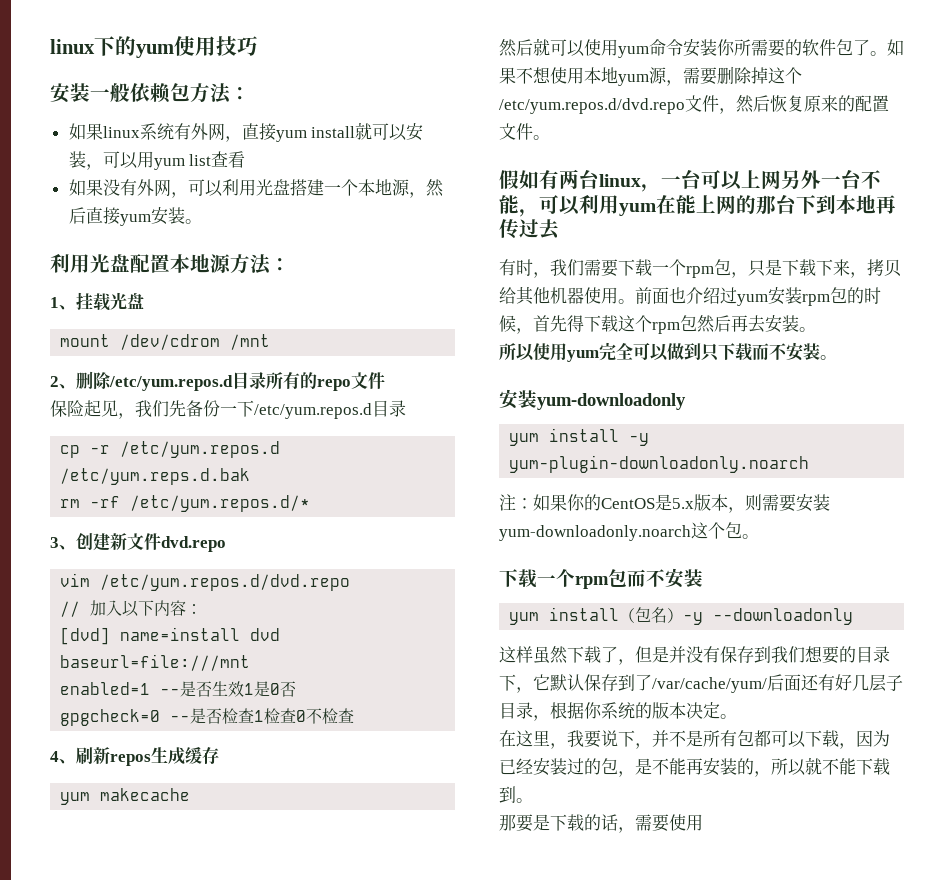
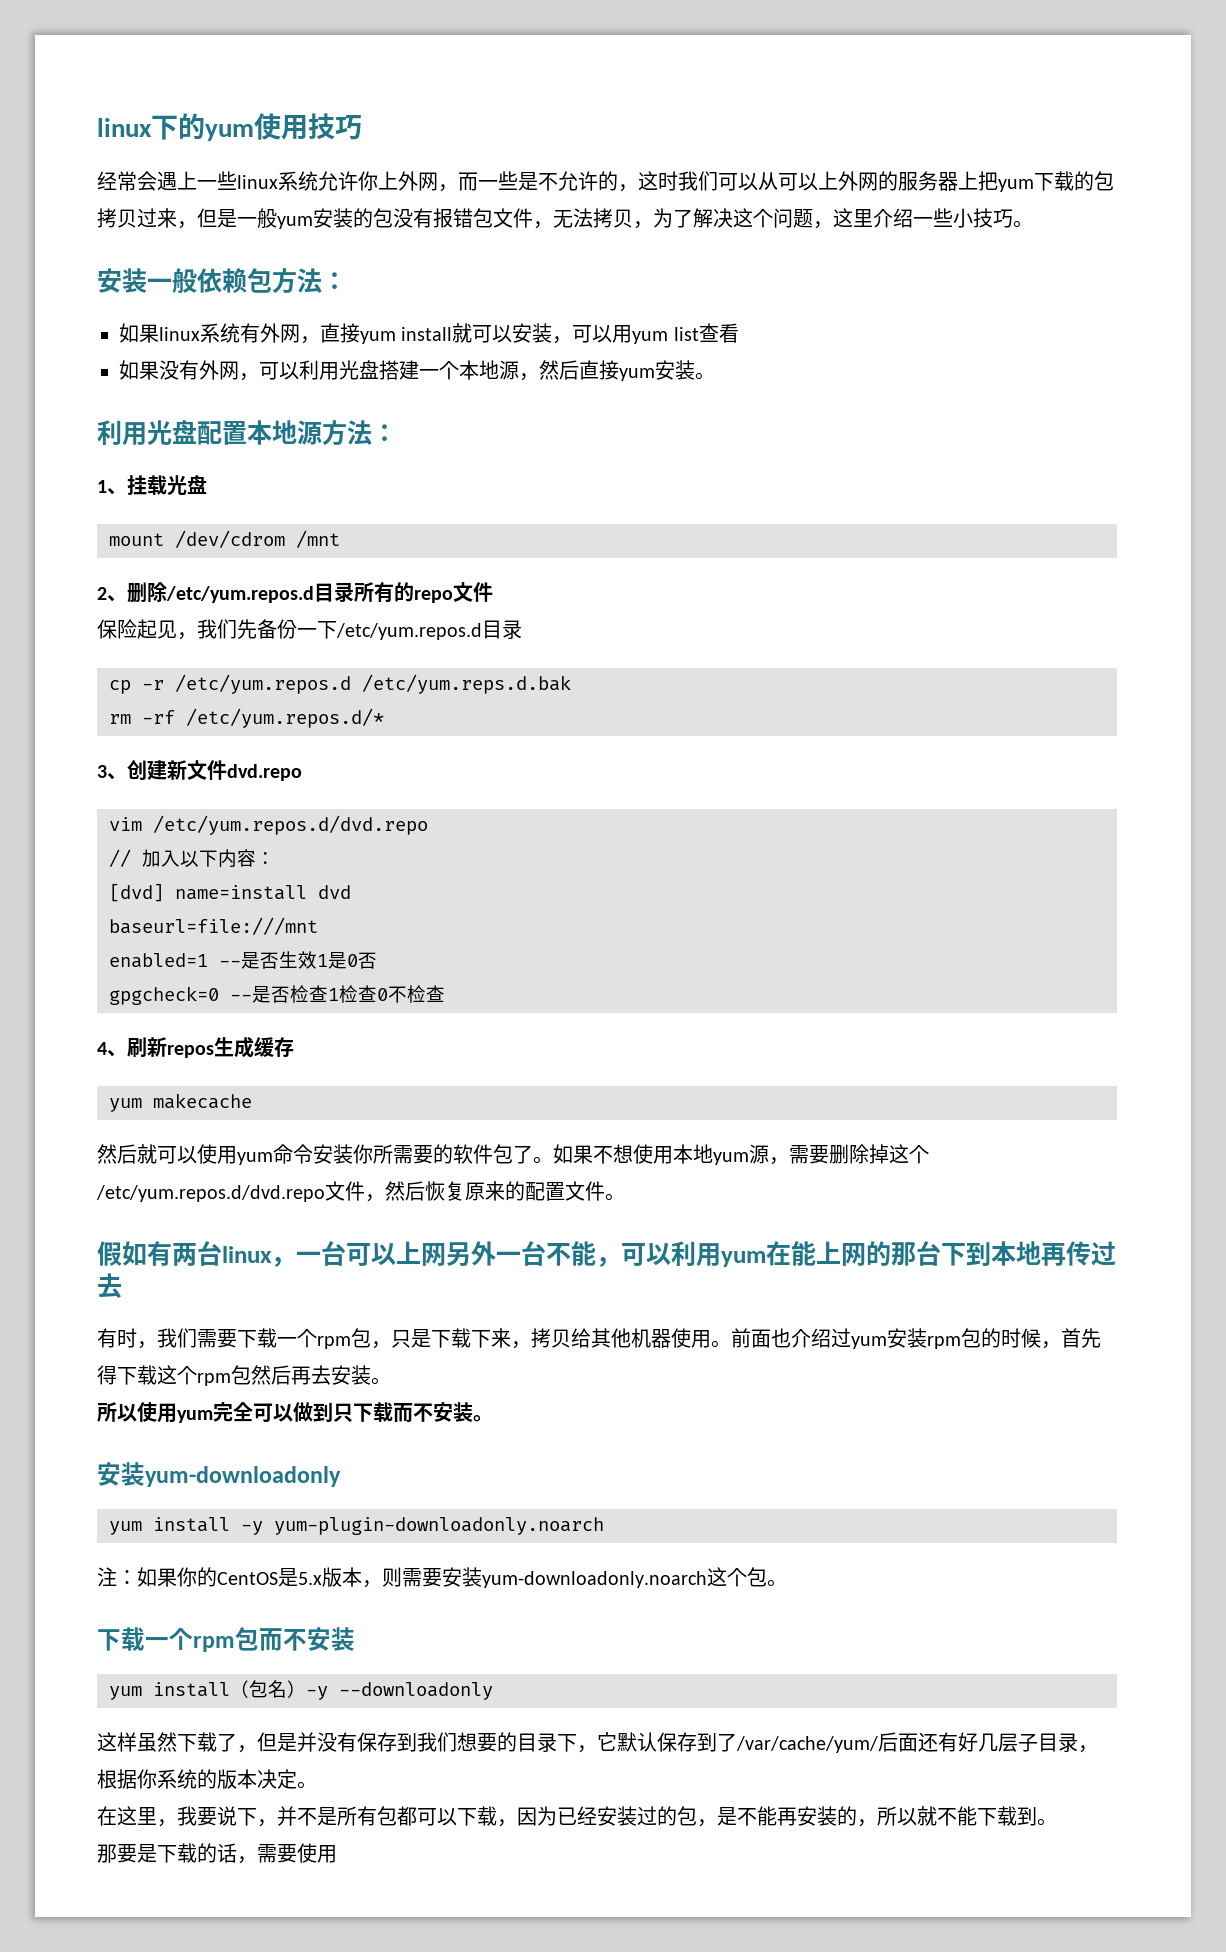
(258, 46) none -> [97,171,1114,192] [97,208,1033,229] // 经常会遇上一些linux系统允许你上外网，而一些是不允许的，这时我们可以从可以上外网的服务器上把yum下载的包拷贝过来，但是一般yum安装的包没有报错包文件，无法拷贝，为了解决这个问题，这里介绍一些小技巧。

